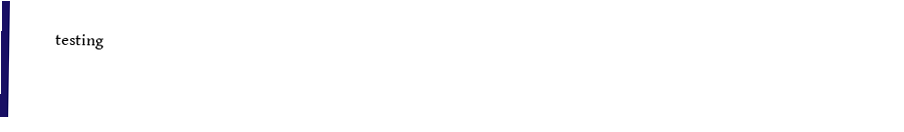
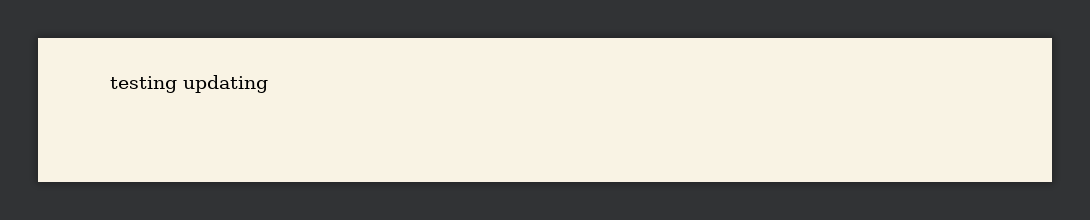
(104, 41) none -> [183,75,268,93] updating

